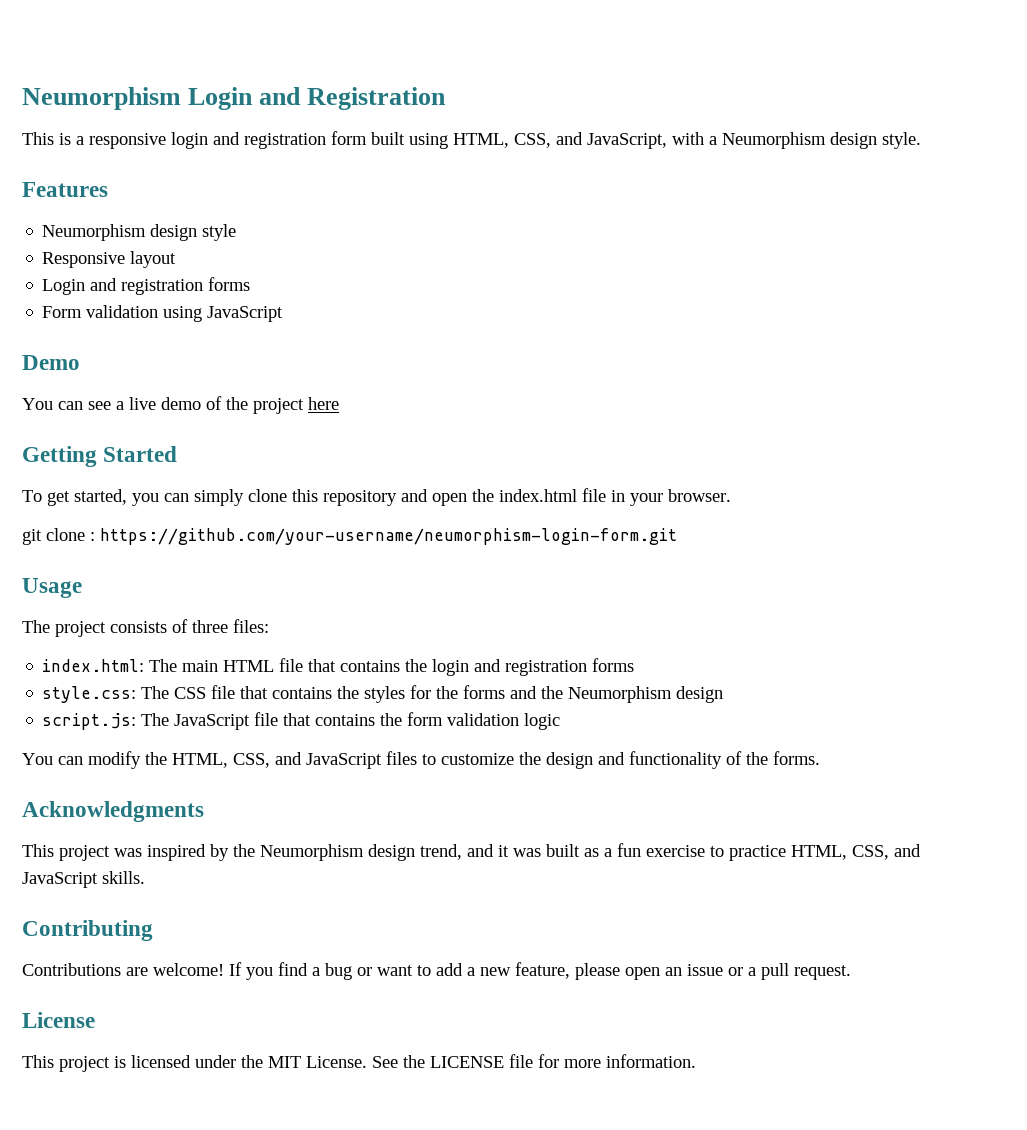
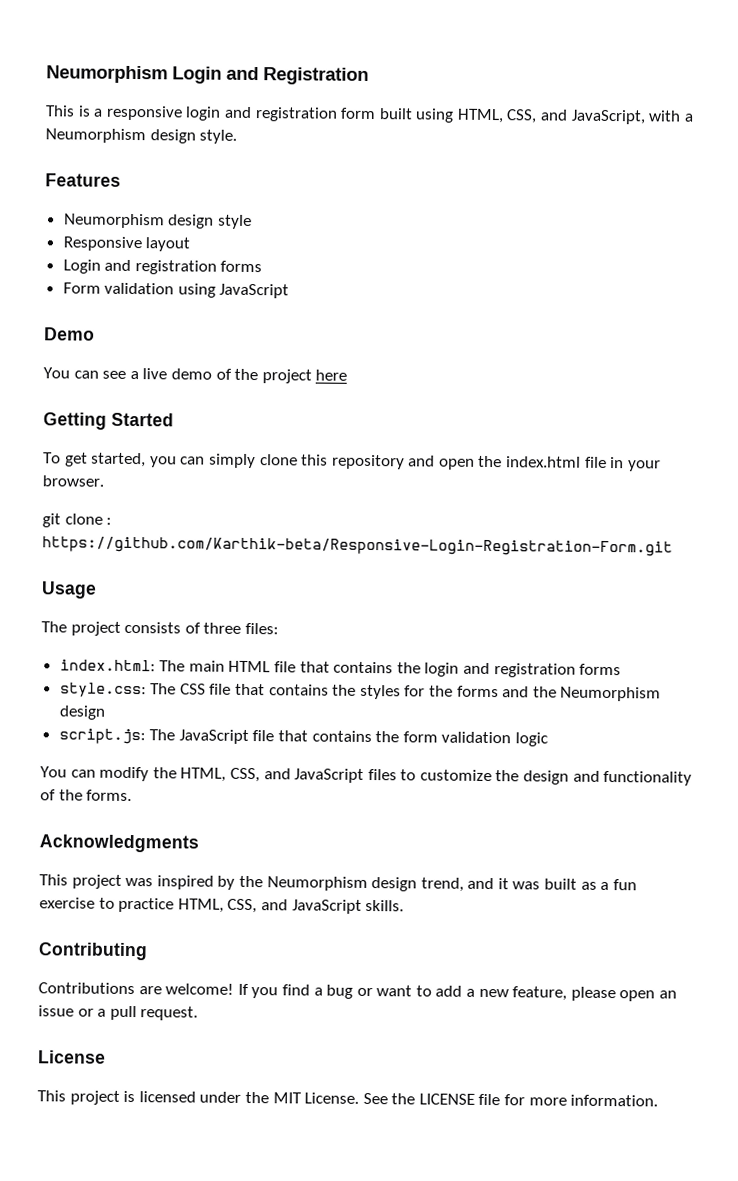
[100,528,677,545] https://github.com/your-username/neumorphism-login-form.git -> [42,536,673,557] https://github.com/Karthik-beta/Responsive-Login-Registration-Form.git

